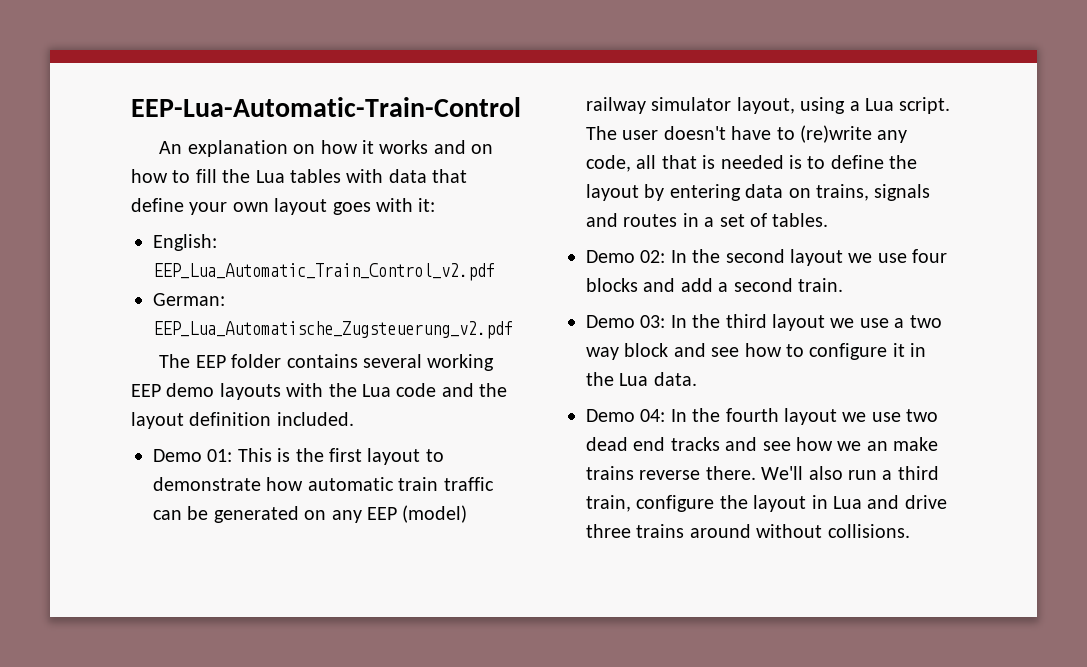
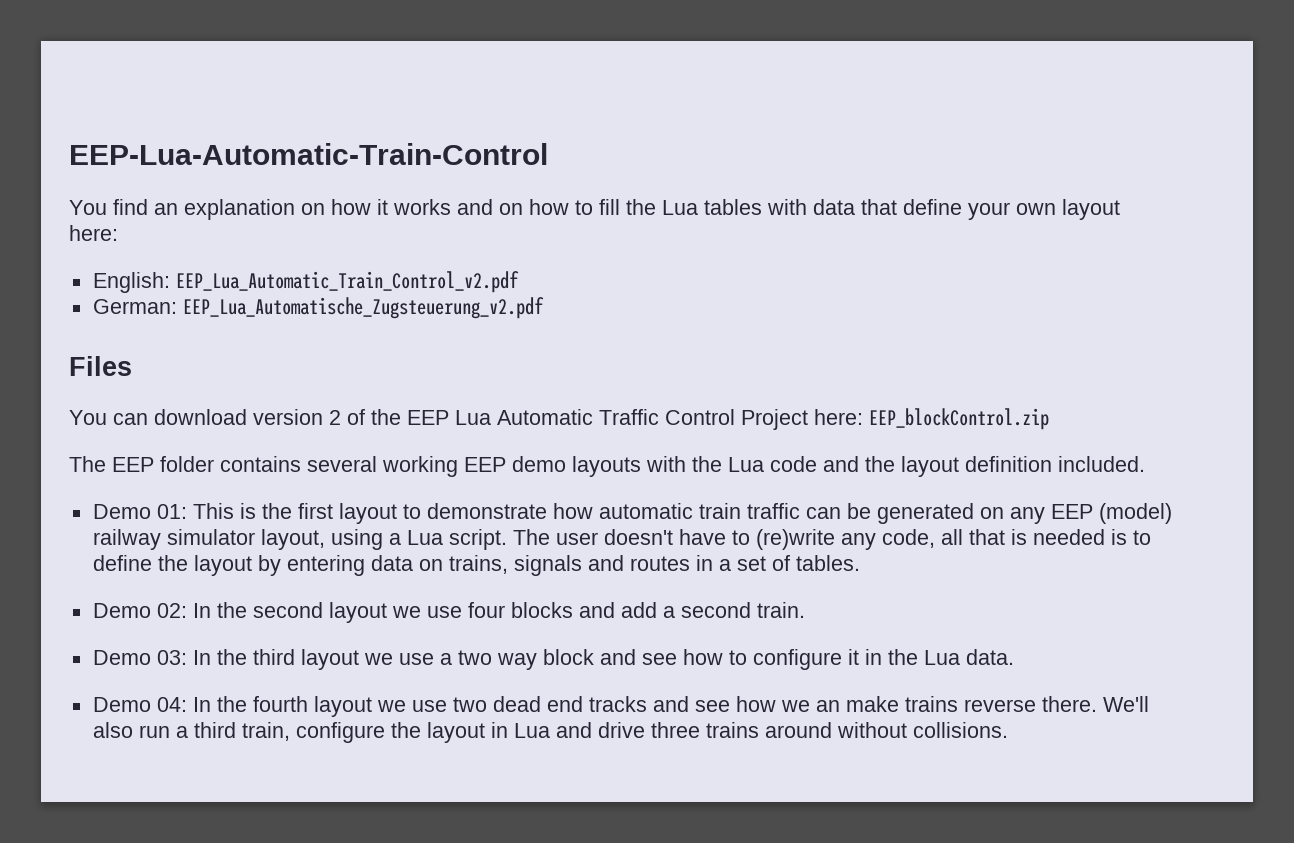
[159,141,183,154] An -> [69,199,178,215] You find an
[332,198,436,215] goes with it: -> [69,225,118,241] here:
(513, 330) none -> [69,356,132,376] [69,408,1049,430] // Files // You can download version 2 of the EEP Lua Automatic Traffic Control Project here: EEP_blockControl.zip

